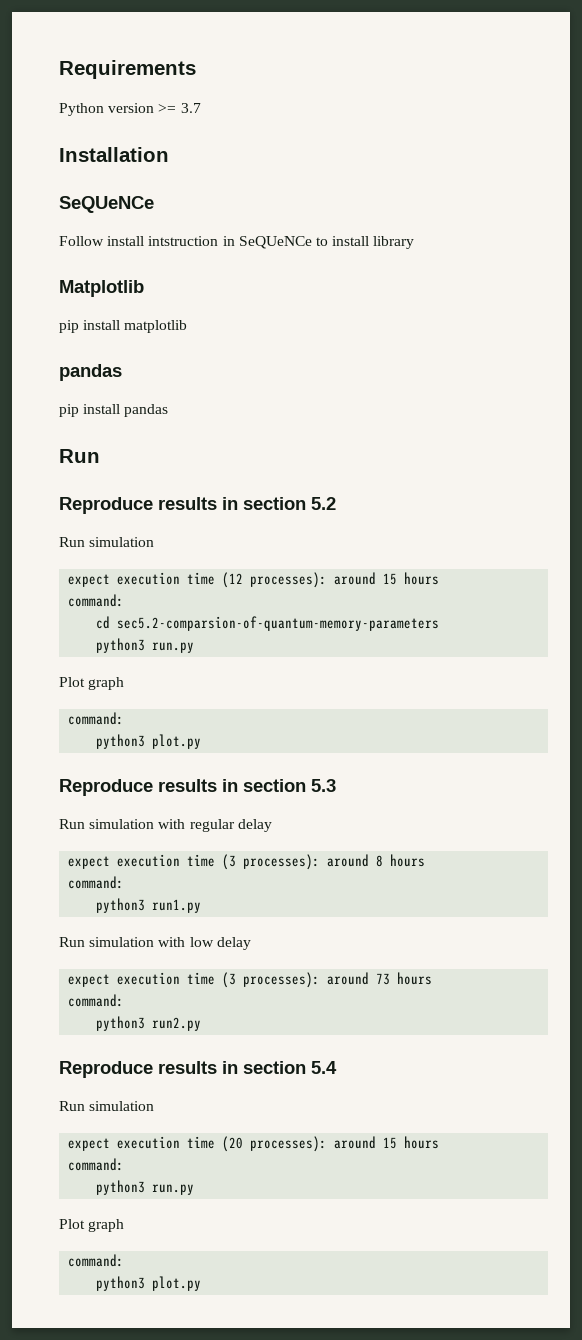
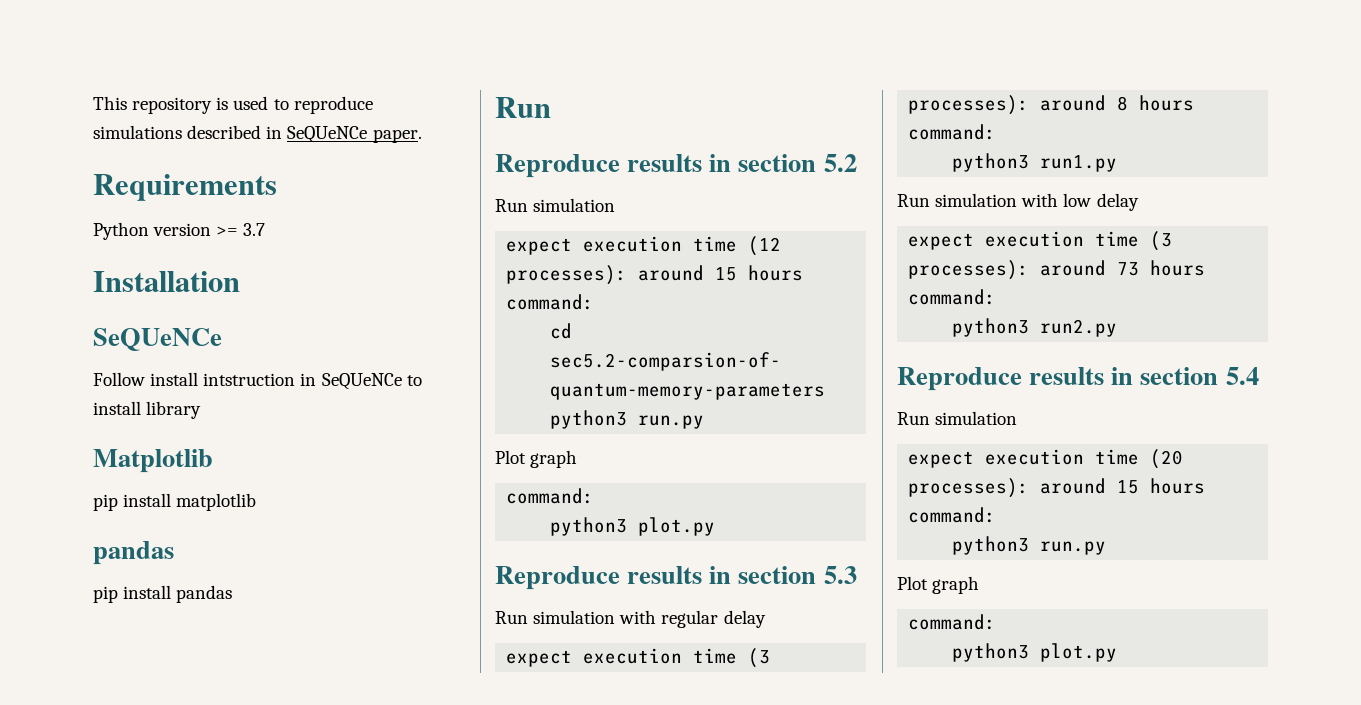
(59, 69) none -> [93,96,373,114] [93,125,422,143] This repository is used to reproduce simulations described in SeQUeNCe paper. //

